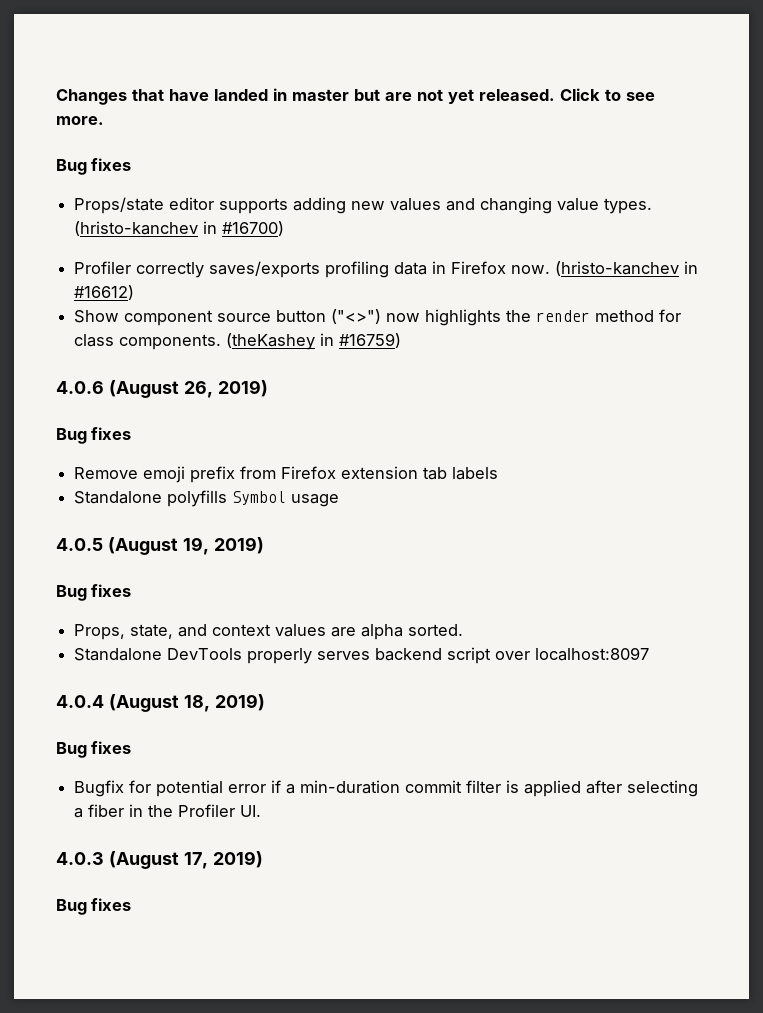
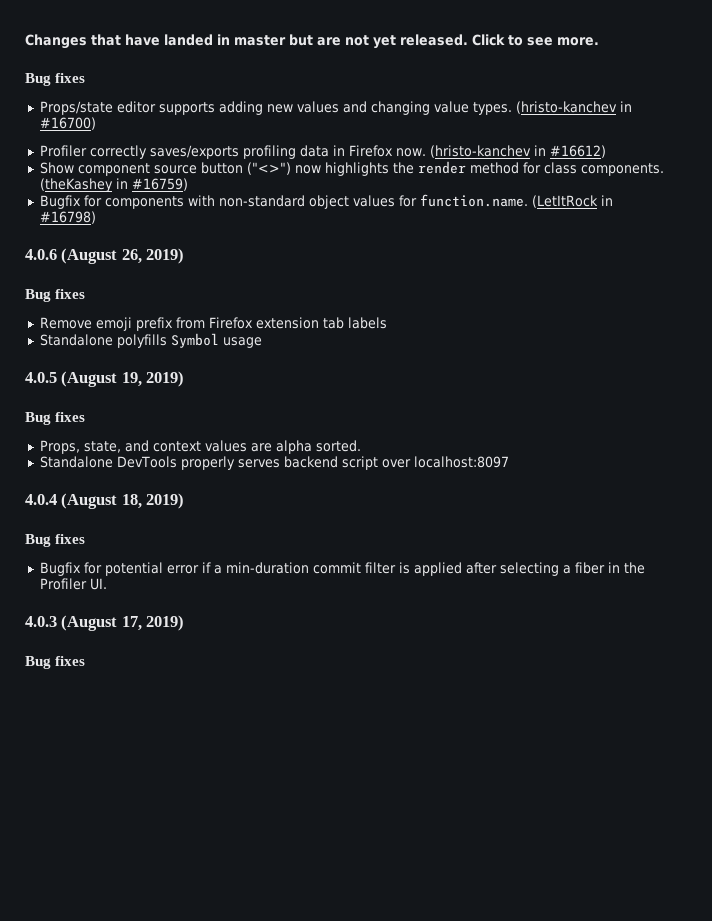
(402, 340) none -> [39,194,613,209] [39,211,96,224] // Bugfix for components with non-standard object values for function.name. (LetItRock in #16798)

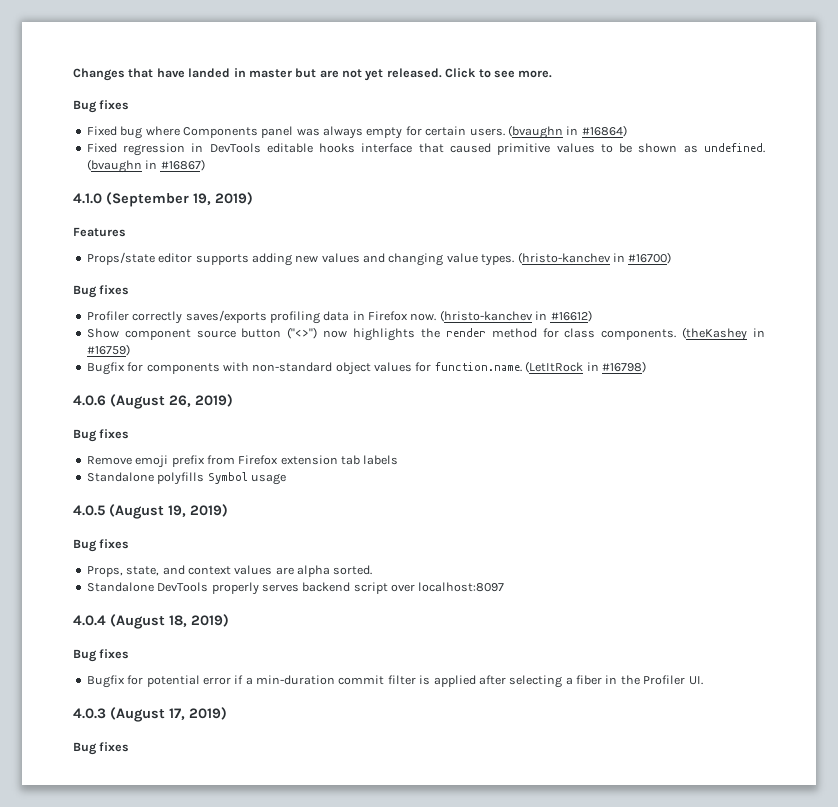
(86, 78) none -> [86,125,627,139] [86,143,765,156] [86,159,205,173] [73,192,253,207] [73,227,126,237] // Fixed bug where Components panel was always empty for certain users. (bvaughn in #16864) // Fixed regression in DevTools editable hooks interface that caused primitive values to be shown as undefined. (bvaughn in #16867) // 4.1.0 (September 19, 2019) // Features
(96, 123) none -> [73,285,130,298] // Bug fixes

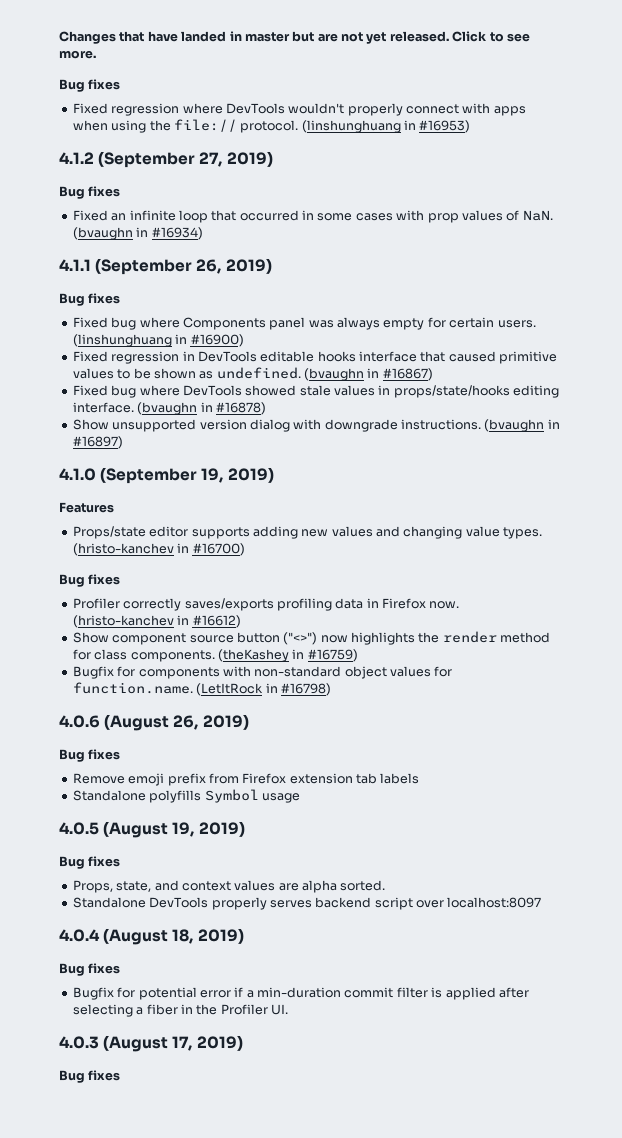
(130, 105) none -> [72,103,526,116] [72,119,471,133] [59,151,273,168] [59,186,121,199] [72,210,553,223] [72,227,203,240] [59,258,272,275] [59,293,121,306] // Fixed regression where DevTools wouldn't properly connect with apps when using the file:// protocol. (linshunghuang in #16953) // 4.1.2 (September 27, 2019) // Bug fixes // Fixed an infinite loop that occurred in some cases with prop values of NaN. (bvaughn in #16934) // 4.1.1 (September 26, 2019) // Bug fixes
[507,125,627,139] (bvaughn in #16864) -> [72,334,244,347] (linshunghuang in #16900)
(205, 165) none -> [72,385,560,398] [72,402,266,415] [72,419,560,432] [72,436,123,449] // Fixed bug where DevTools showed stale values in props/state/hooks editing interface. (bvaughn in #16878) // Show unsupported version dialog with downgrade instructions. (bvaughn in #16897)

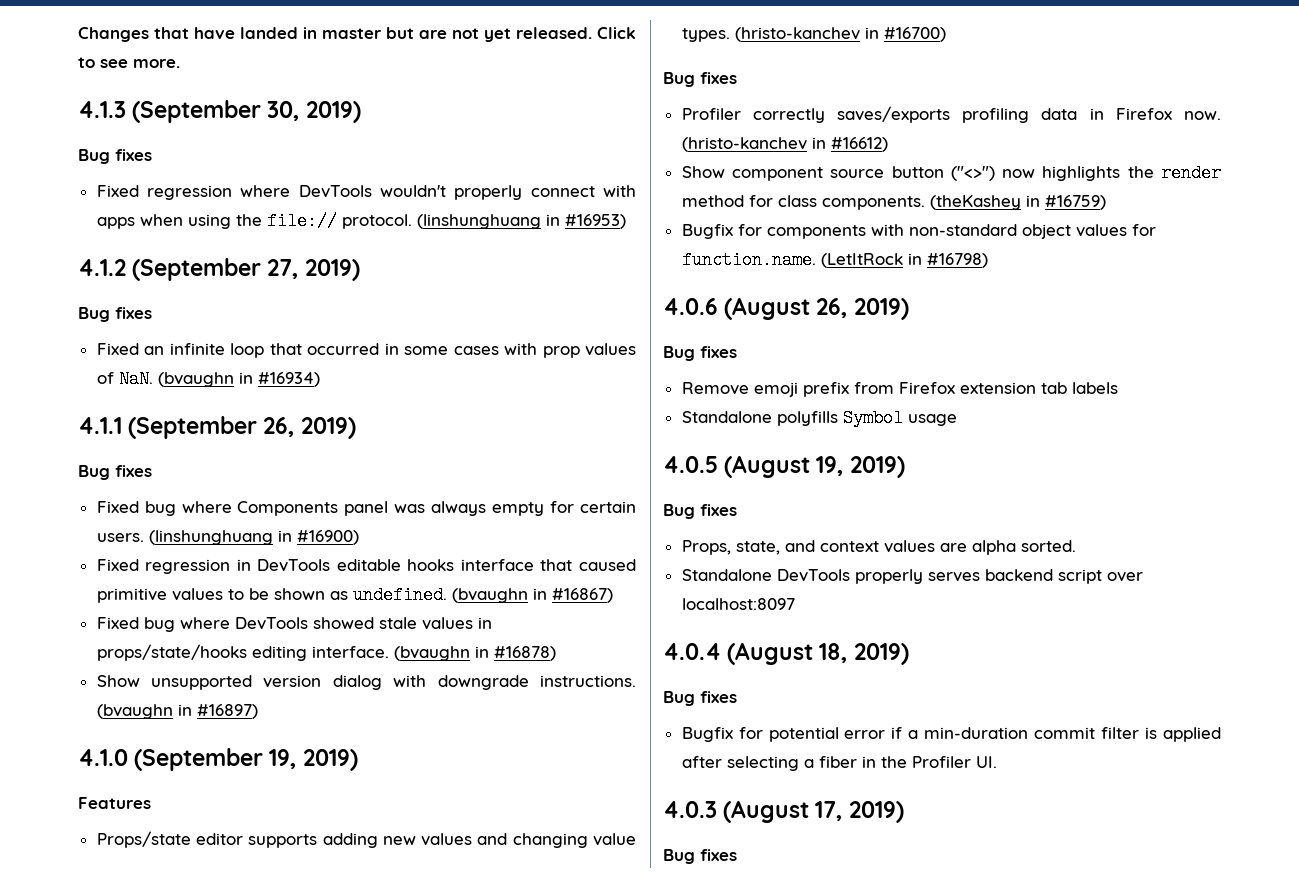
(96, 54) none -> [78,100,361,123] // 4.1.3 (September 30, 2019)

